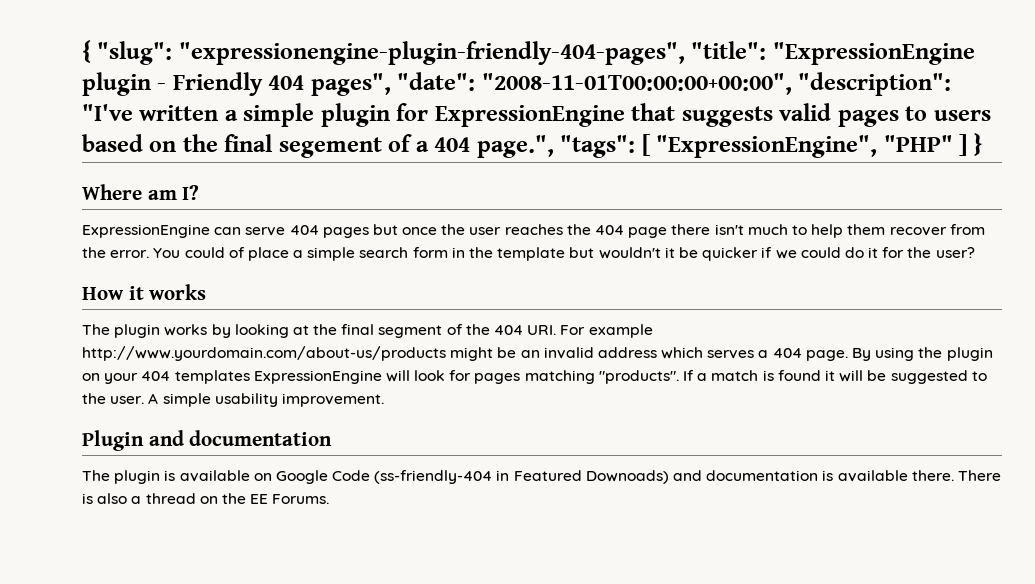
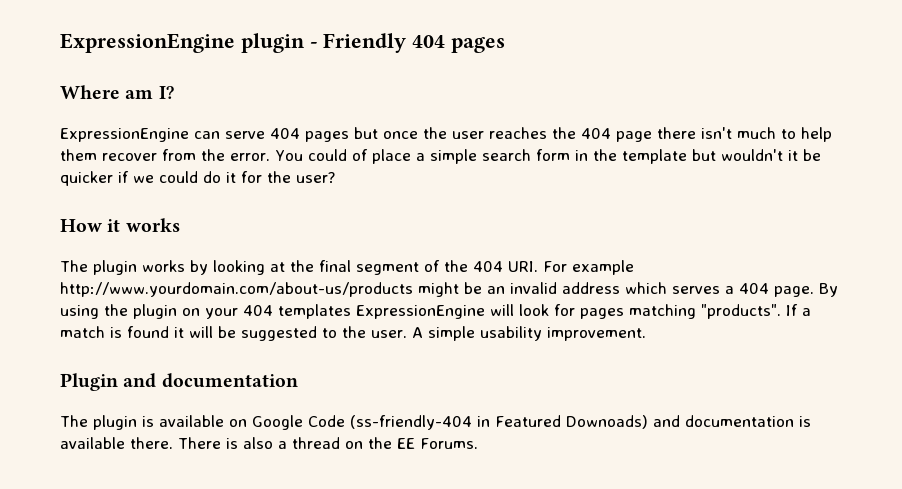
[82,40,975,65] [82,72,952,96] [82,103,991,127] [82,133,983,158] { "slug": "expressionengine-plugin-friendly-404-pages", "title": "ExpressionEngine plugin - Friendly 404 pages", "date": "2008-11-01T00:00:00+00:00", "description": "I've written a simple plugin for ExpressionEngine that suggests valid pages to users based on the final segement of a 404 page.", "tags": [ "ExpressionEngine", "PHP" ] } -> [60,33,506,53] ExpressionEngine plugin - Friendly 404 pages

